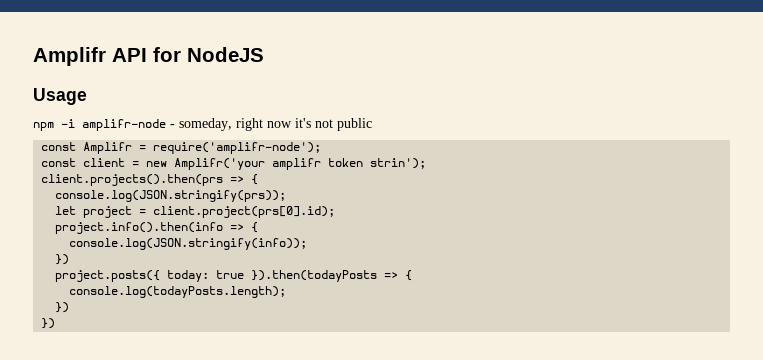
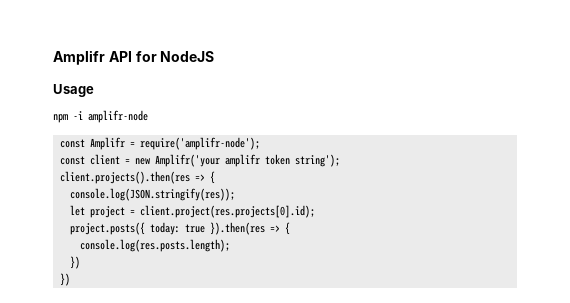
[170,118,372,131] - someday, right now it's not public -> (148, 116) none
[370,158,427,169] [41,174,259,186] [55,190,287,202] strin'); // client.projects().then(prs => { // console.log(JSON.stringify(prs)); -> [294,154,340,167] [59,171,215,184] [69,188,235,201] string'); // client.projects().then(res => { // console.log(JSON.stringify(res));
[153,206,336,218] [55,222,259,234] [69,238,308,250] [55,254,70,265] client.project(prs[0].id); // project.info().then(info => { // console.log(JSON.stringify(info)); // }) -> [139,205,315,218] client.project(res.projects[0].id);
[251,270,413,282] [69,286,287,298] }).then(todayPosts => { // console.log(todayPosts.length); -> [209,222,290,235] [79,239,230,252] }).then(res => { // console.log(res.posts.length);

